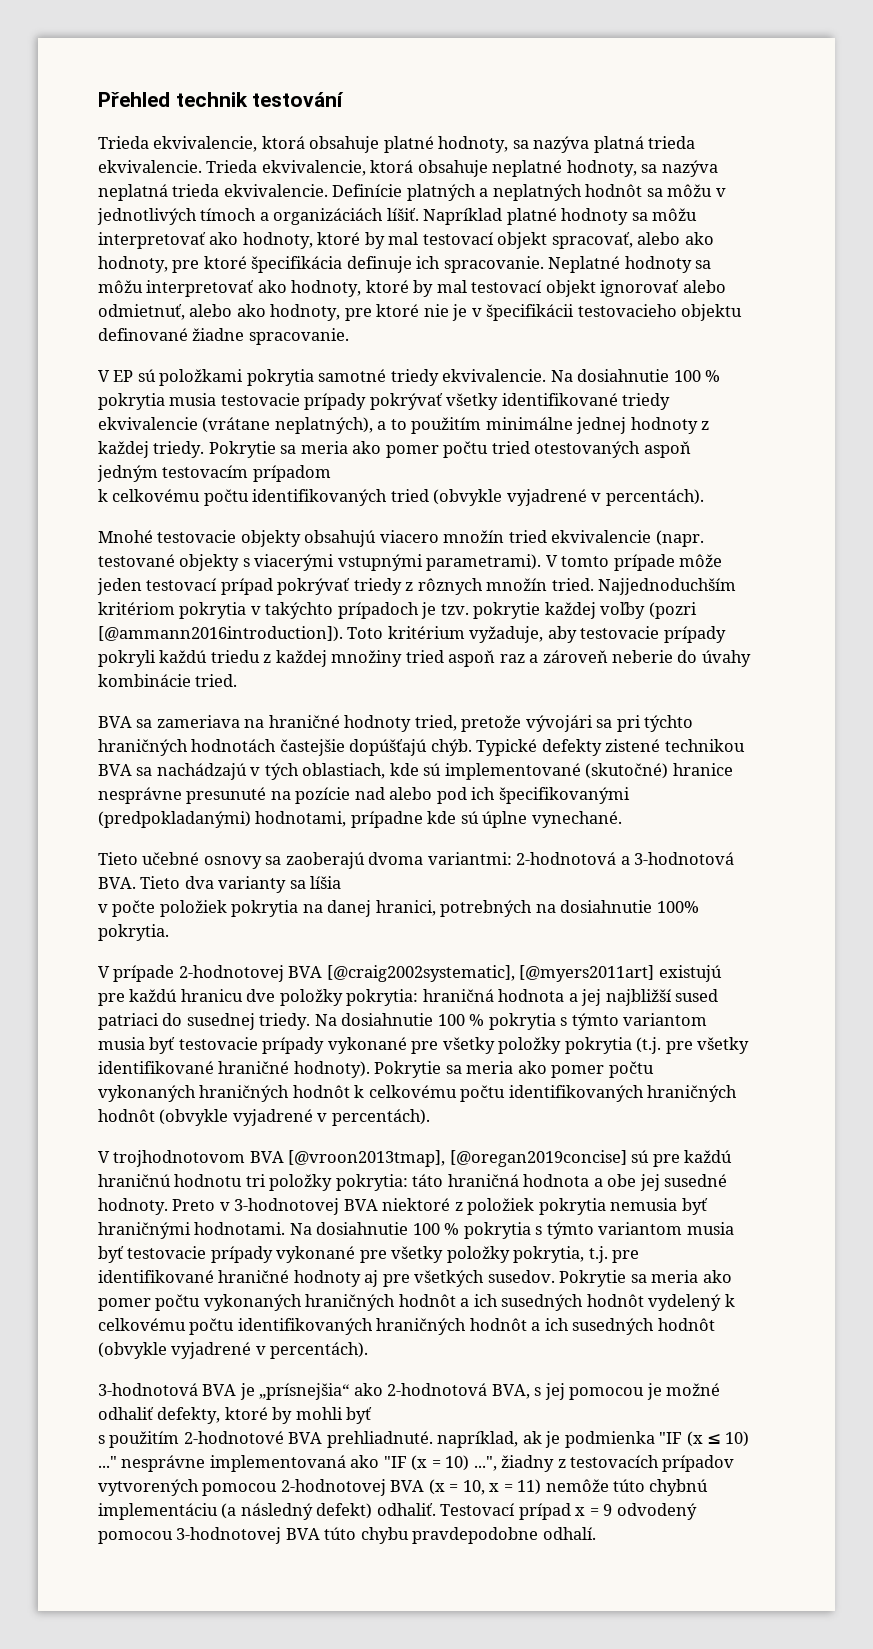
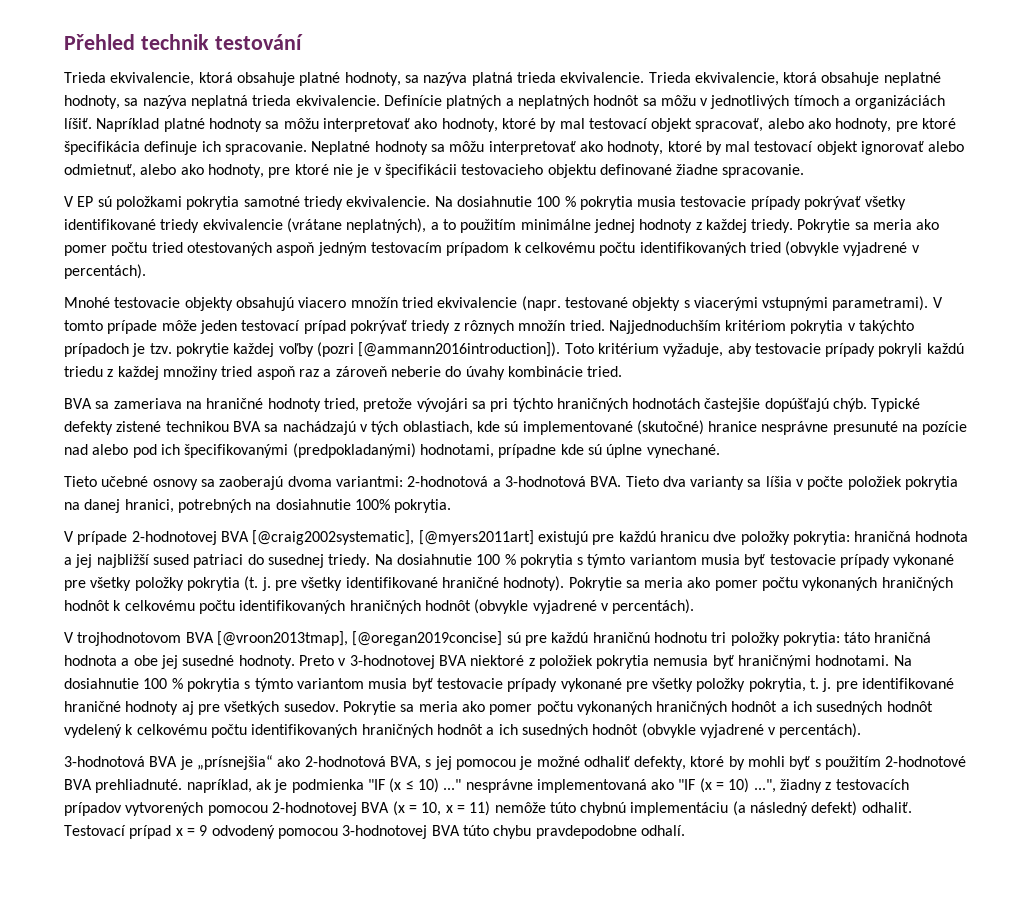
(331, 473) // -> (510, 249) none
(342, 882) // -> (792, 481) none
[636,1037,662,1054] (t.j. -> [244,576,271,591] (t. j.
[588,1246,608,1263] t.j. -> [810,678,832,692] t. j.
(373, 1415) // -> (811, 763) none

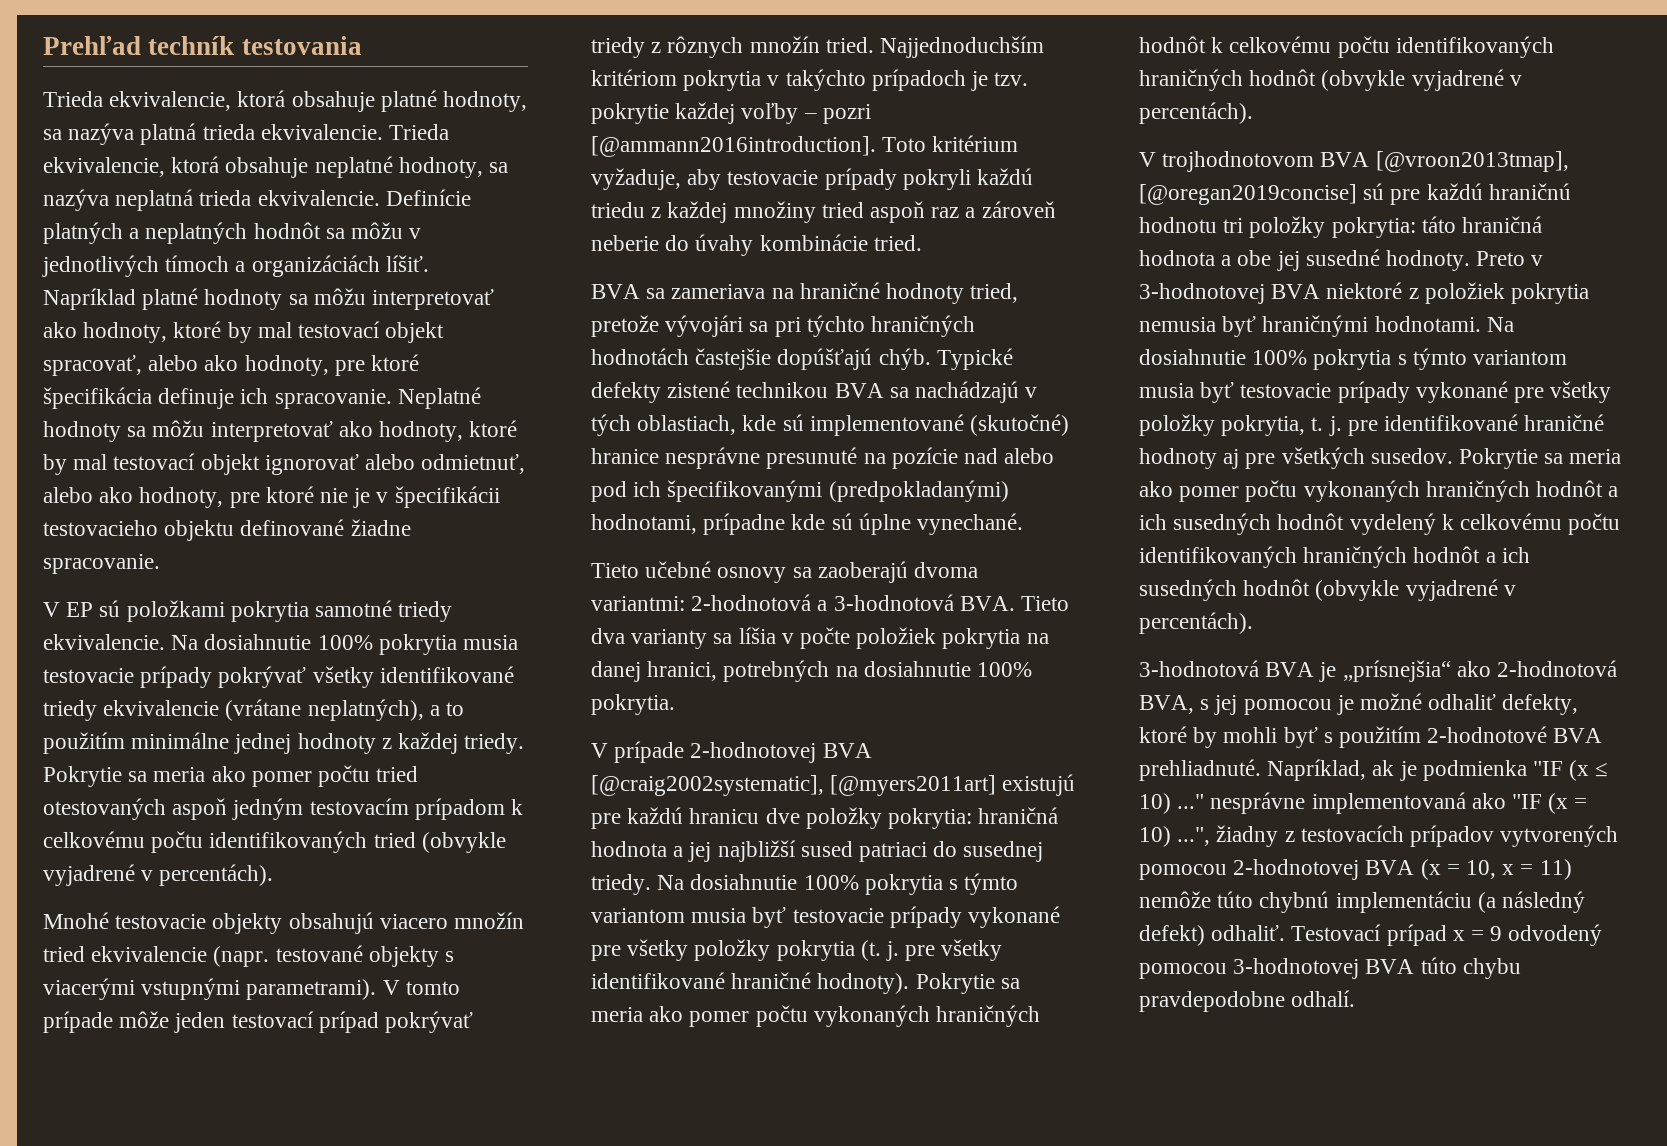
[64,34,303,50] Přehled technik testování -> [43,36,362,55] Prehľad techník testovania
[536,196,576,207] 100 % -> [317,635,373,650] 100%
[316,342,561,357] (pozri [@ammann2016introduction]). -> [803,104,871,124] [591,136,876,157] – pozri [@ammann2016introduction].
[476,554,516,565] 100 % -> [803,875,859,890] 100%
[143,678,183,689] 100 % -> [1252,350,1308,365] 100%
[186,779,252,793] napríklad, -> [1267,759,1367,781] Napríklad,

